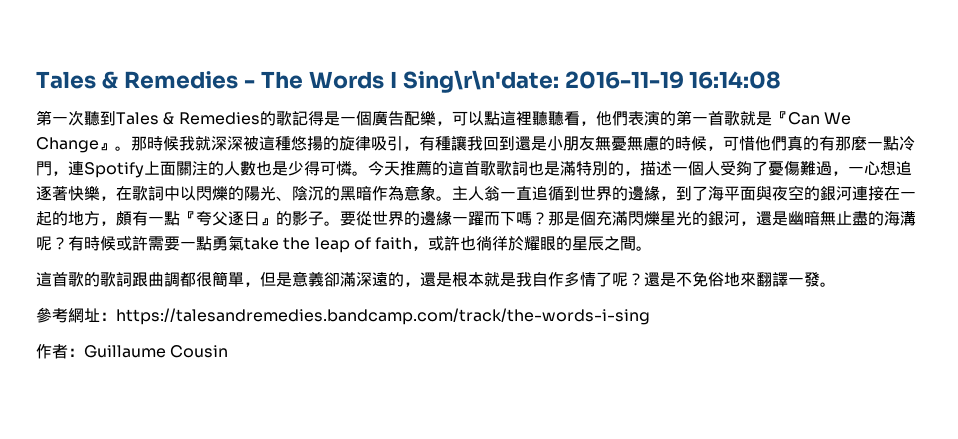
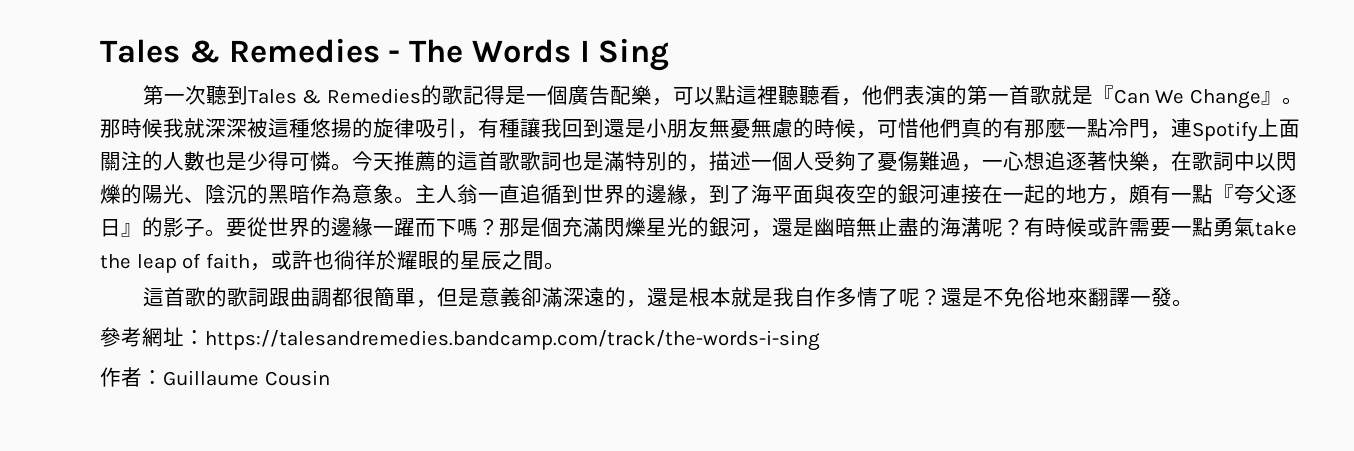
[402,70,782,93] Sing\r\n'date: 2016-11-19 16:14:08 -> [598,38,670,71] Sing

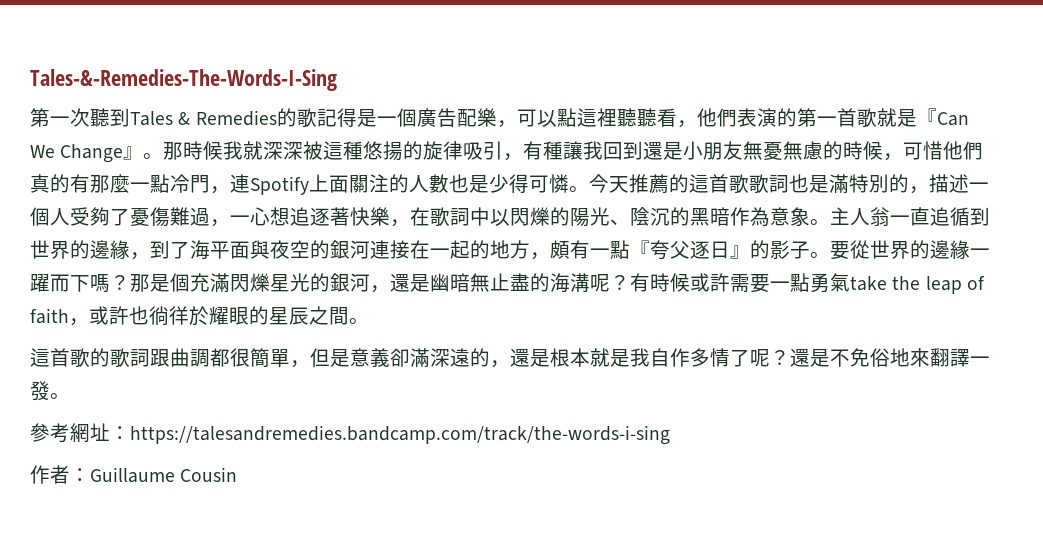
[100,38,670,71] Tales & Remedies - The Words I Sing -> [30,69,337,91] Tales-&-Remedies-The-Words-I-Sing

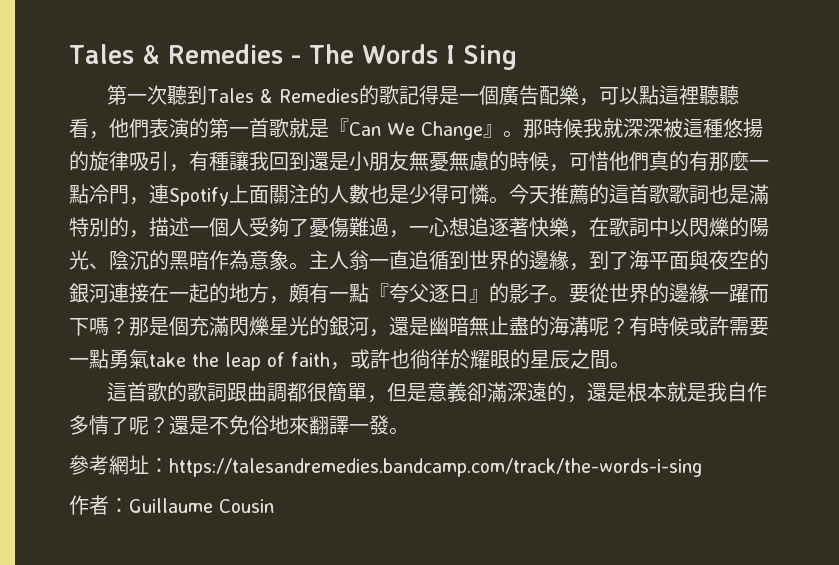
[30,69,337,91] Tales-&-Remedies-The-Words-I-Sing -> [69,44,517,70] Tales & Remedies - The Words I Sing

